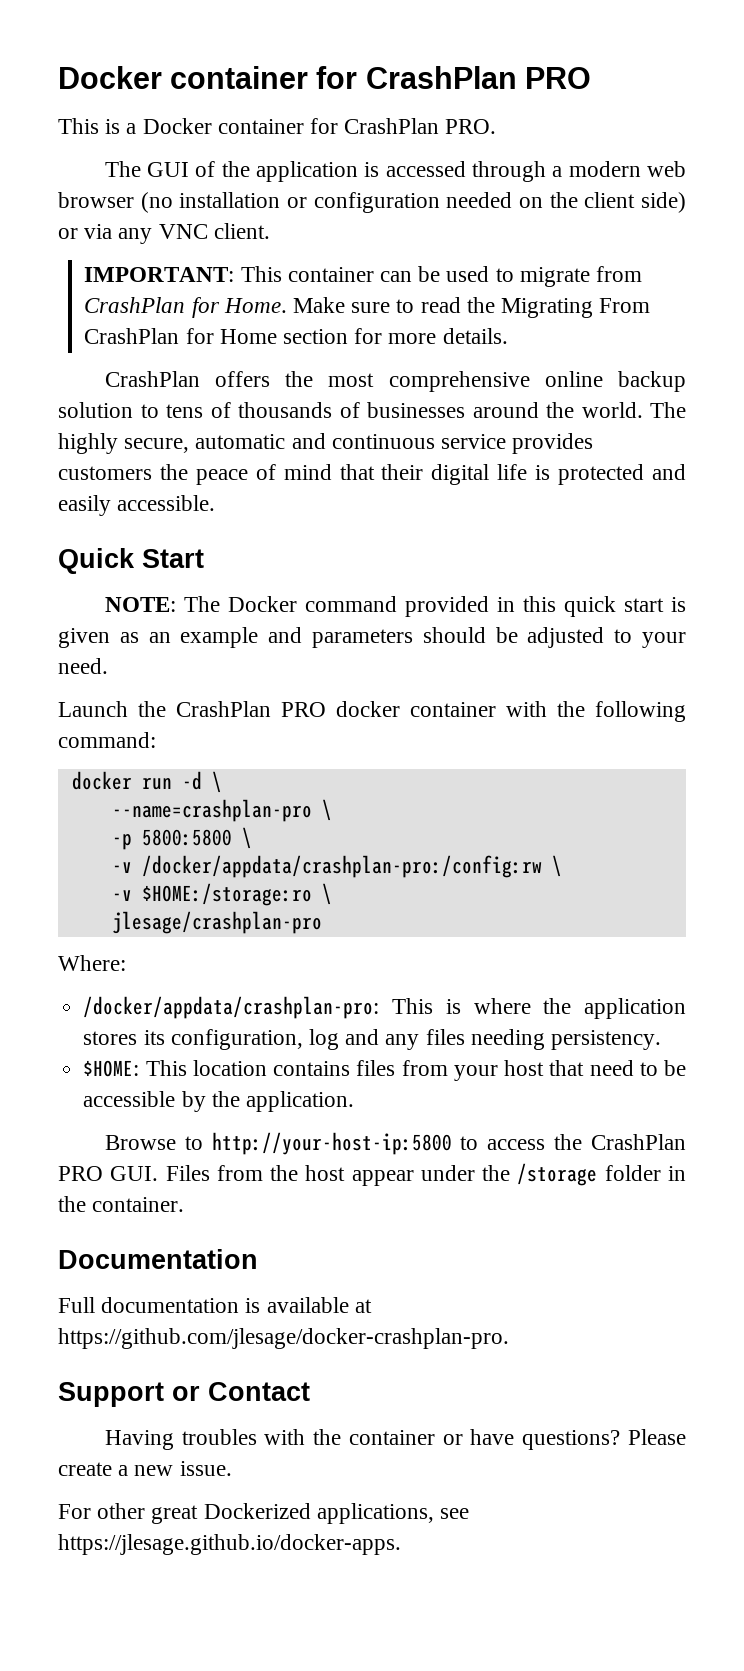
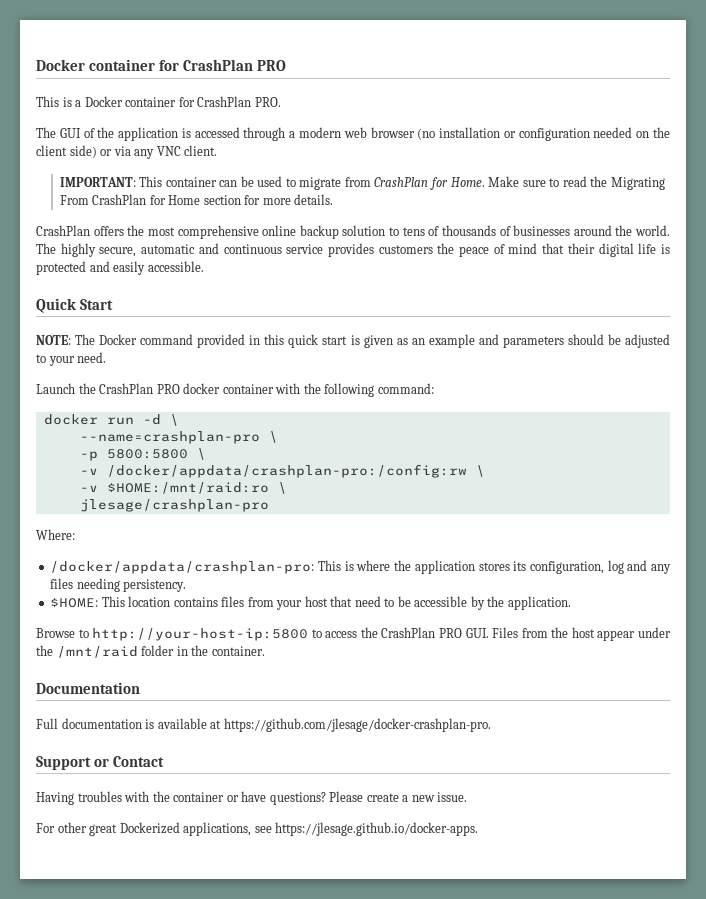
[141,883,312,906] $HOME:/storage:ro -> [106,482,269,494] $HOME:/mnt/raid:ro
[517,1163,598,1186] /storage -> [56,646,138,658] /mnt/raid

